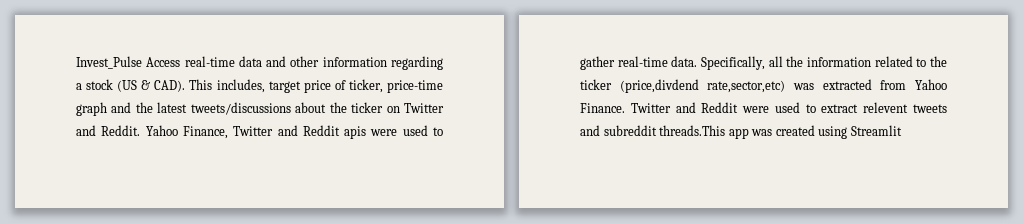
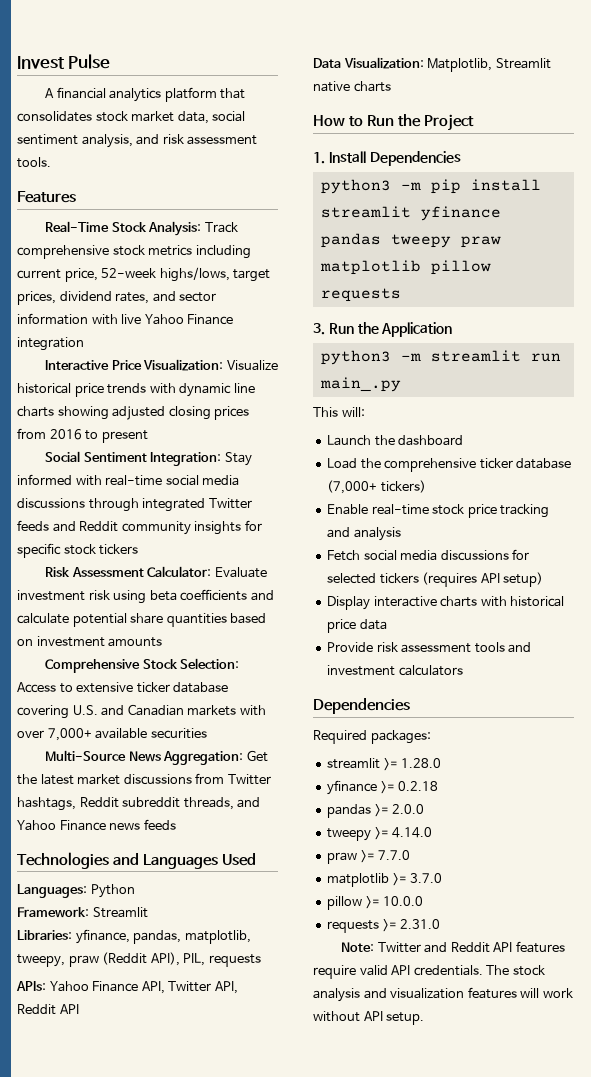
[76,56,443,70] [76,79,443,93] [76,102,444,116] [76,125,444,139] [580,56,947,70] [580,79,947,93] [580,102,947,113] [580,125,902,139] Invest_Pulse Access real-time data and other information regarding a stock (US & CAD). This includes, target price of ticker, price-time graph and the latest tweets/discussions about the ticker on Twitter and Reddit. Yahoo Finance, Twitter and Reddit apis were used to gather real-time data. Specifically, all the information related to the ticker (price,divdend rate,sector,etc) was extracted from Yahoo Finance. Twitter and Reddit were used to extract relevent tweets and subreddit threads.This app was created using Streamlit -> [17,54,111,69] [45,87,246,102] [17,111,246,124] [17,134,258,148] [17,157,51,168] [17,191,76,203] [45,221,238,236] [17,245,251,259] [17,267,271,282] [17,291,217,305] [17,313,234,325] [17,337,84,351] [45,359,278,371] [17,383,255,397] [17,406,250,420] [17,428,148,443] [45,451,252,466] [17,474,240,486] [17,498,252,512] [17,520,262,535] [17,543,139,558] [45,566,267,578] [17,589,274,604] [17,613,267,627] [17,636,163,647] [45,658,240,673] [17,682,229,693] [17,704,266,719] [17,728,207,741] [45,750,268,765] [17,773,271,785] [17,797,261,811] [17,819,176,831] [17,852,257,869] [17,884,135,898] [17,907,148,918] [17,929,251,944] [17,952,261,967] [16,981,238,994] [17,1004,79,1015] [313,57,551,72] [313,81,391,92] [313,114,475,131] [313,151,461,166] [320,179,541,194] [320,206,501,221] [320,233,501,248] [319,260,491,275] [320,288,401,302] [313,322,453,337] [320,350,561,365] [319,377,401,392] [313,407,365,417] [327,435,464,446] [327,458,572,472] [327,480,426,494] [327,504,550,518] [327,527,401,541] [327,549,530,561] [327,572,544,587] [327,596,565,610] [327,619,387,633] [327,642,532,653] [327,665,463,676] [313,698,410,714] [313,730,431,744] [327,758,442,771] [327,780,439,795] [327,804,425,818] [327,827,433,841] [327,850,411,864] [327,873,443,887] [327,896,424,910] [327,919,441,933] [341,941,565,953] [313,965,545,979] [313,987,573,1002] [313,1011,425,1025] Invest Pulse // A financial analytics platform that consolidates stock market data, social sentiment analysis, and risk assessment tools. // Features // Real-Time Stock Analysis: Track comprehensive stock metrics including current price, 52-week highs/lows, target prices, dividend rates, and sector information with live Yahoo Finance integration // Interactive Price Visualization: Visualize historical price trends with dynamic line charts showing adjusted closing prices from 2016 to present // Social Sentiment Integration: Stay informed with real-time social media discussions through integrated Twitter feeds and Reddit community insights for specific stock tickers // Risk Assessment Calculator: Evaluate investment risk using beta coefficients and calculate potential share quantities based on investment amounts // Comprehensive Stock Selection: Access to extensive ticker database covering U.S. and Canadian markets with over 7,000+ available securities // Multi-Source News Aggregation: Get the latest market discussions from Twitter hashtags, Reddit subreddit threads, and Yahoo Finance news feeds // Technologies and Languages Used // Languages: Python // Framework: Streamlit // Libraries: yfinance, pandas, matplotlib, tweepy, praw (Reddit API), PIL, requests // APIs: Yahoo Finance API, Twitter API, Reddit API // Data Visualization: Matplotlib, Streamlit native charts // How to Run the Project // 1. Install Dependencies // python3 -m pip install streamlit yfinance pandas tweepy praw matplotlib pillow requests // 3. Run the Application // python3 -m streamlit run main_.py // This will: // Launch the dashboard // Load the comprehensive ticker database (7,000+ tickers) // Enable real-time stock price tracking and analysis // Fetch social media discussions for selected tickers (requires API setup) // Display interactive charts with historical price data // Provide risk assessment tools and investment calculators // Dependencies // Required packages: // streamlit >= 1.28.0 // yfinance >= 0.2.18 // pandas >= 2.0.0 // tweepy >= 4.14.0 // praw >= 7.7.0 // matplotlib >= 3.7.0 // pillow >= 10.0.0 // requests >= 2.31.0 // Note: Twitter and Reddit API features require valid API credentials. The stock analysis and visualization features will work without API setup.

